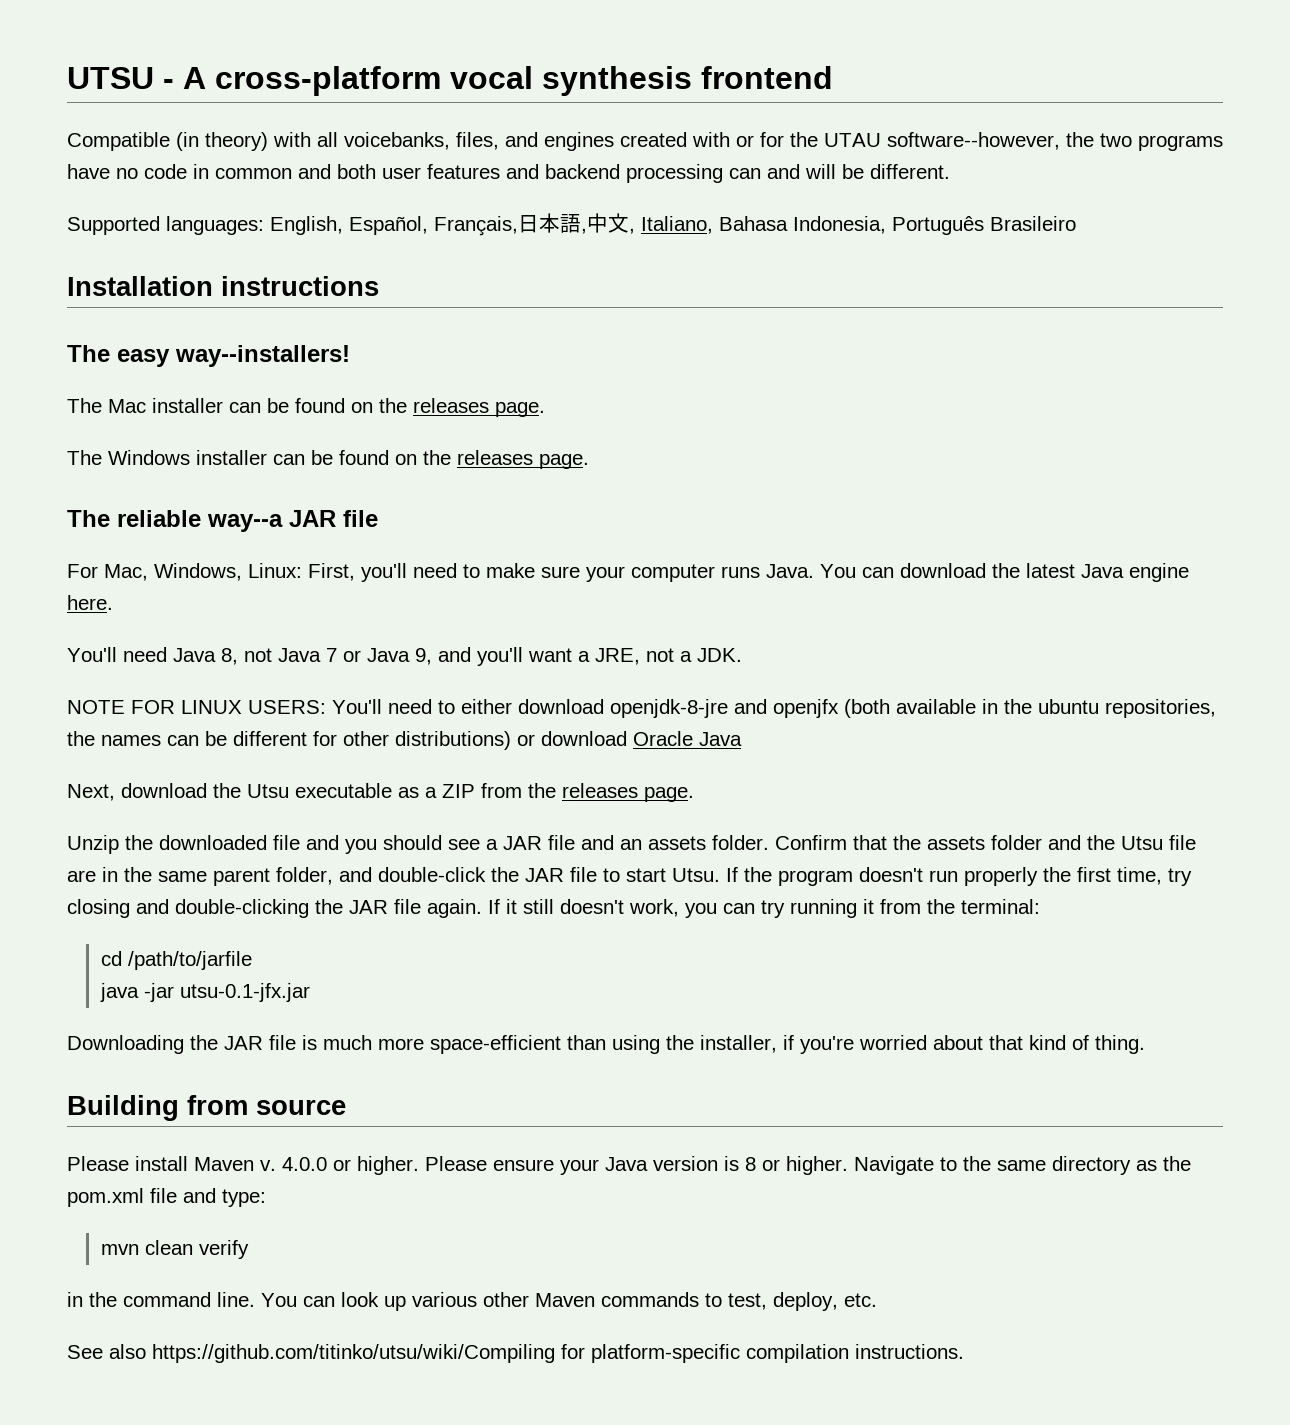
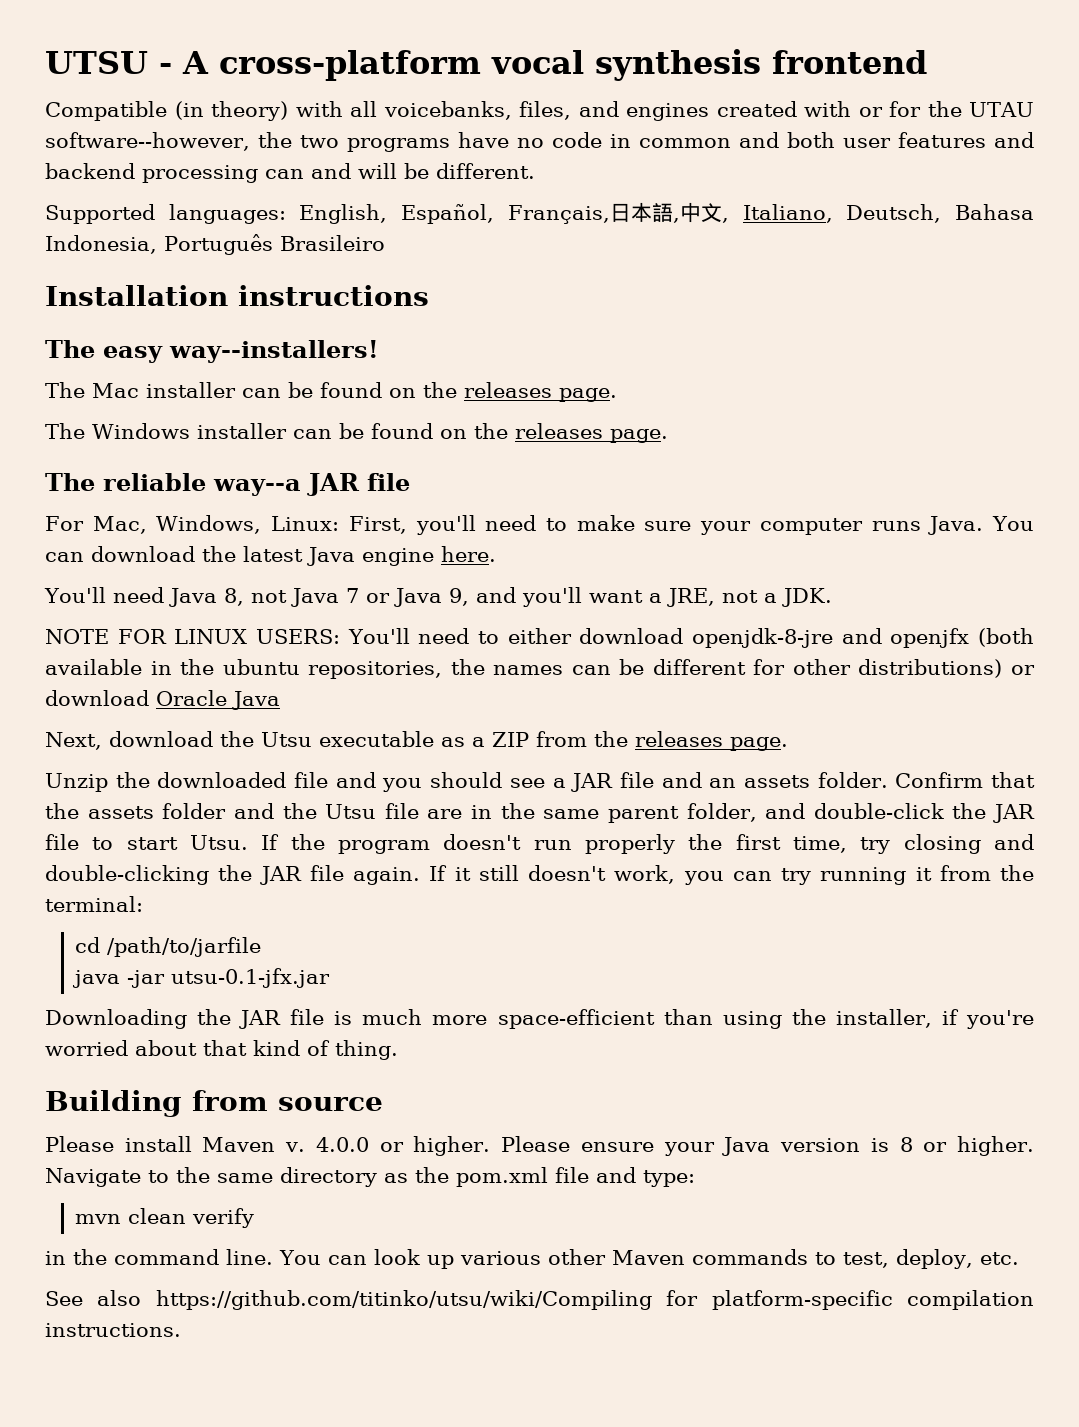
(713, 225) none -> [846,204,942,223] Deutsch,

